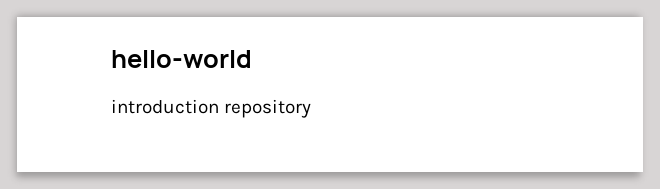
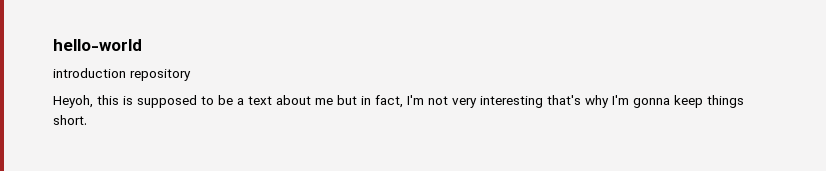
(312, 108) none -> [53,95,744,108] [53,115,87,125] // Heyoh, this is supposed to be a text about me but in fact, I'm not very interesting that's why I'm gonna keep things short.

